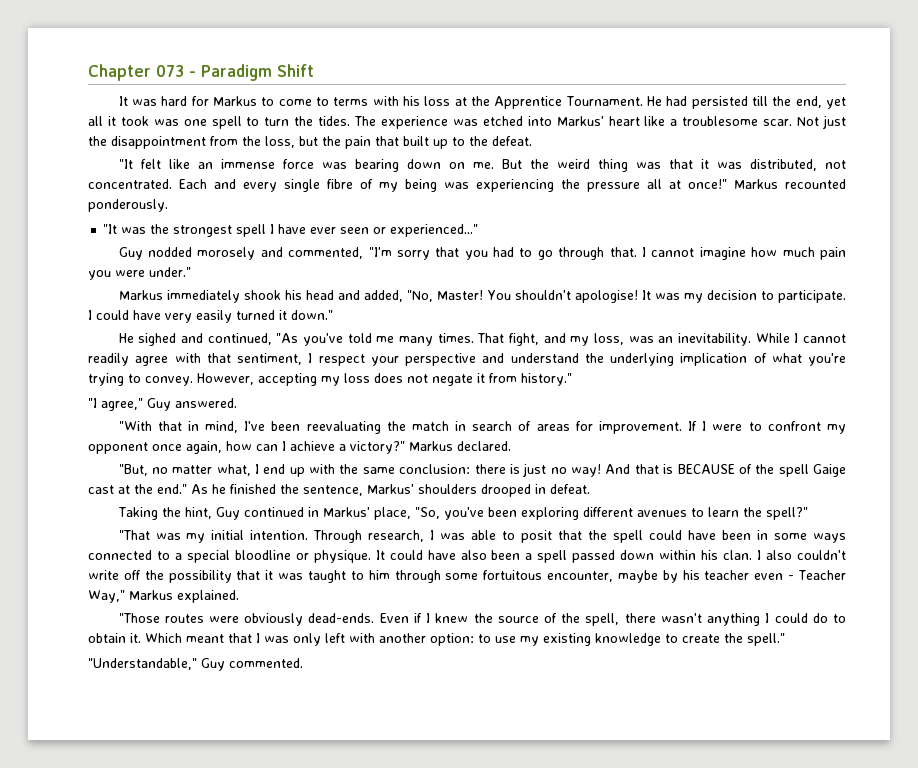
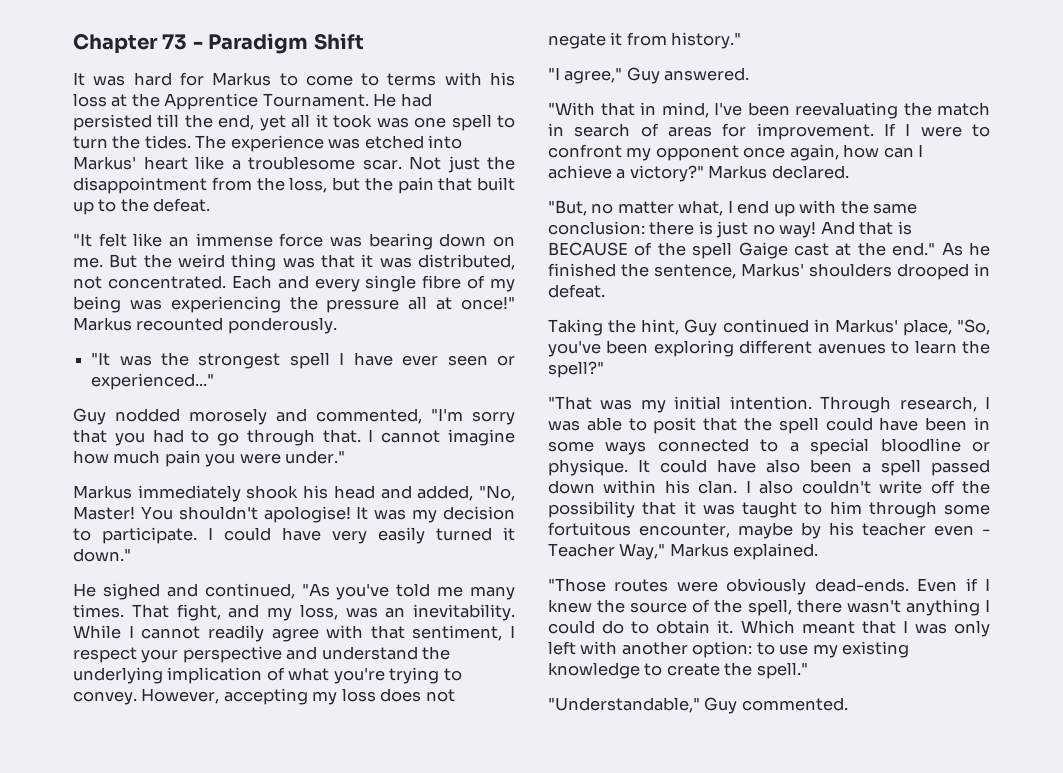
[156,65,184,77] 073 -> [162,34,188,50] 73

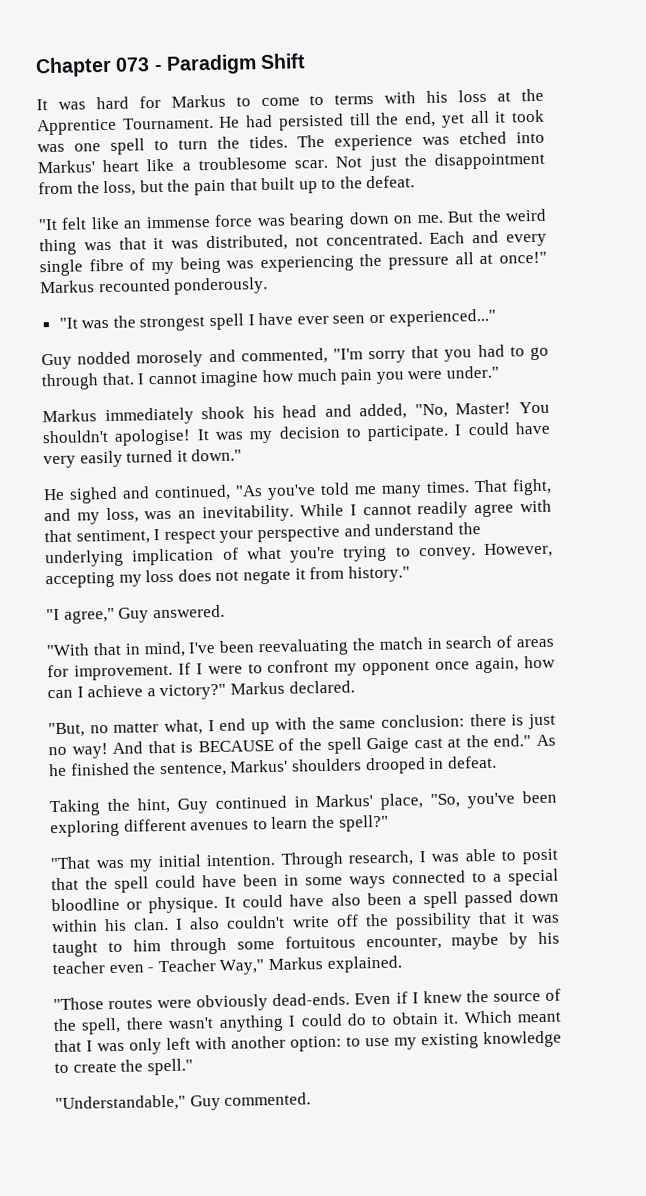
[162,34,188,50] 73 -> [115,57,151,72] 073

